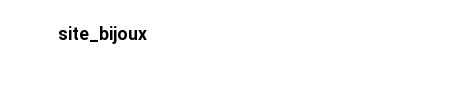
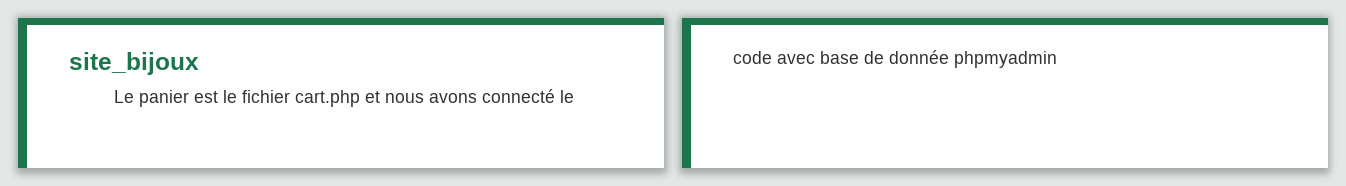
(147, 35) none -> [114,89,575,107] [733,50,1057,68] // Le panier est le fichier cart.php et nous avons connecté le code avec base de donnée phpmyadmin

